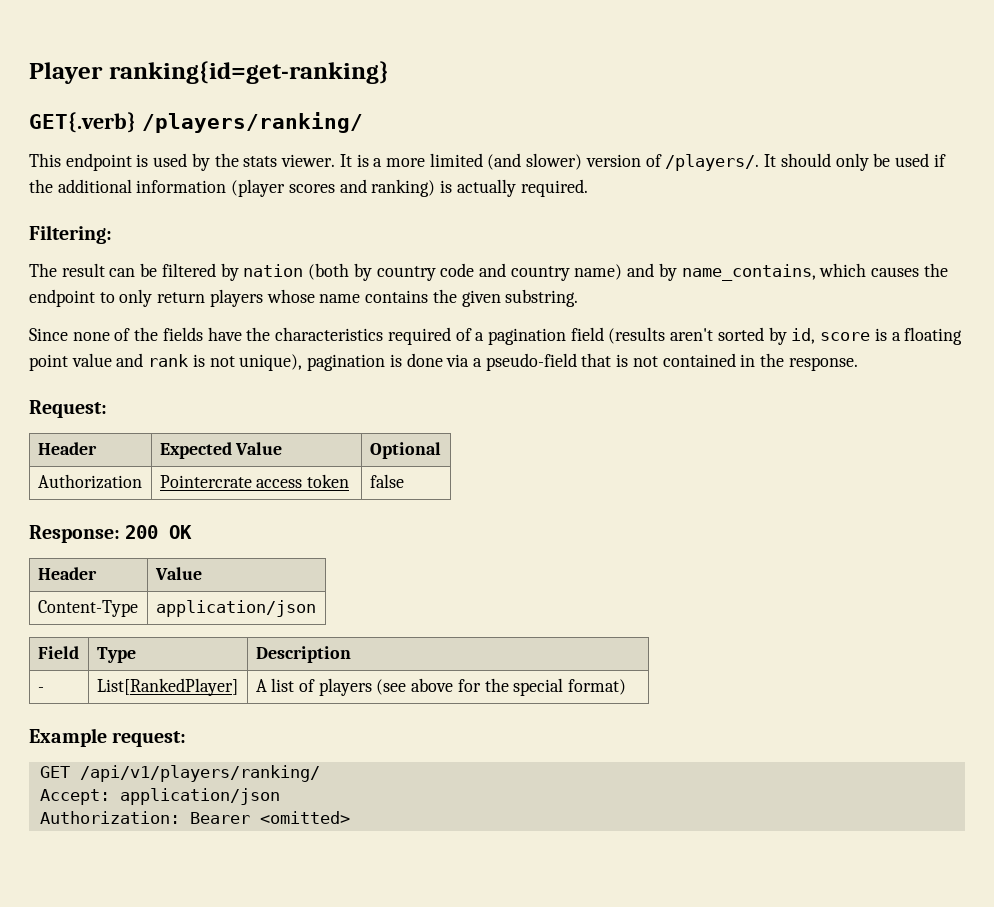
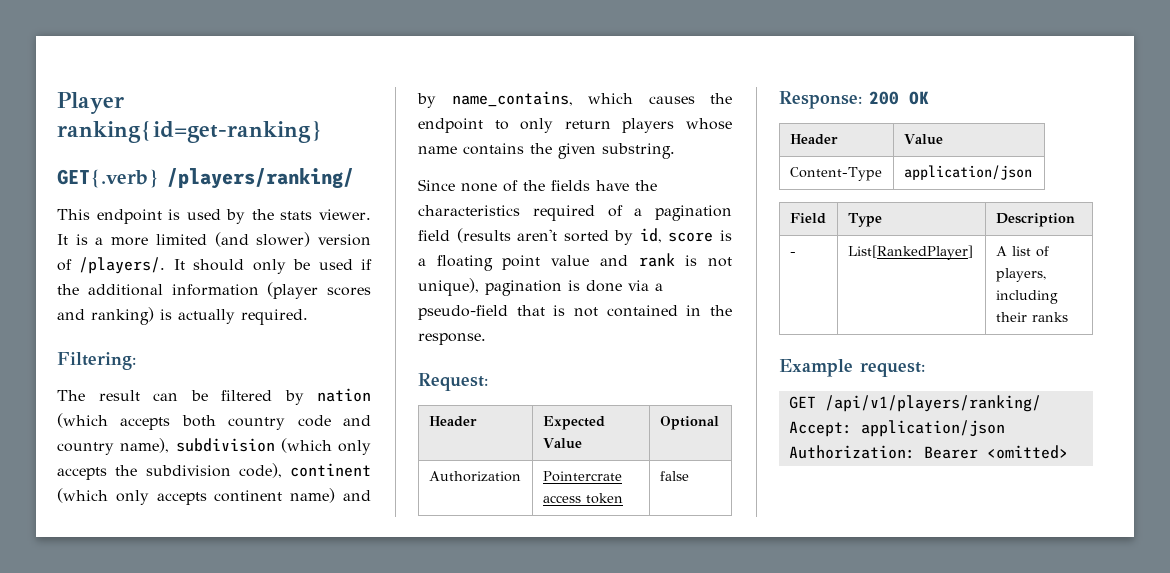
[308,263,372,281] (both by -> [57,413,216,430] (which accepts both
(570, 273) none -> [120,438,371,455] [57,463,371,480] [57,488,283,505] name), subdivision (which only accepts the subdivision code), continent (which only accepts continent
[318,678,627,696] players (see above for the special format) -> [995,268,1046,282] [995,290,1058,304] [995,312,1068,322] players, including their ranks

